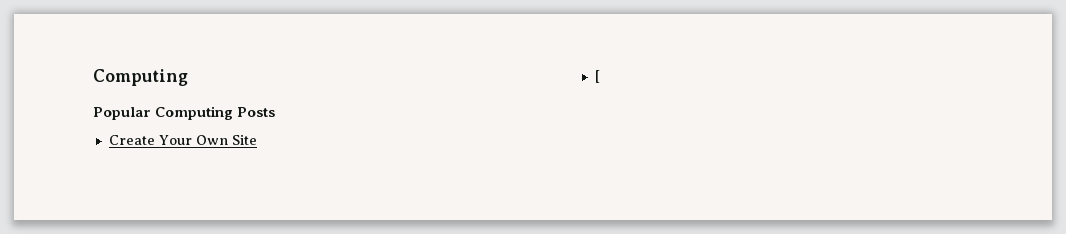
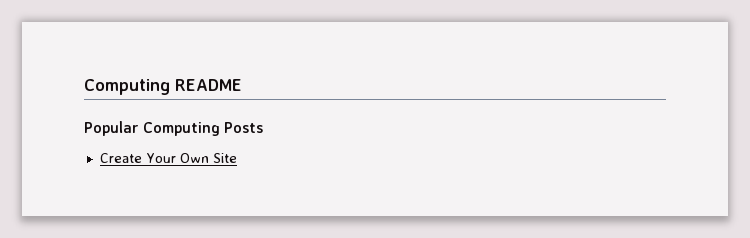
[93,69,188,86] Computing -> [84,79,242,95] Computing README
[594,70,600,83] // [ -> (237, 158) none

